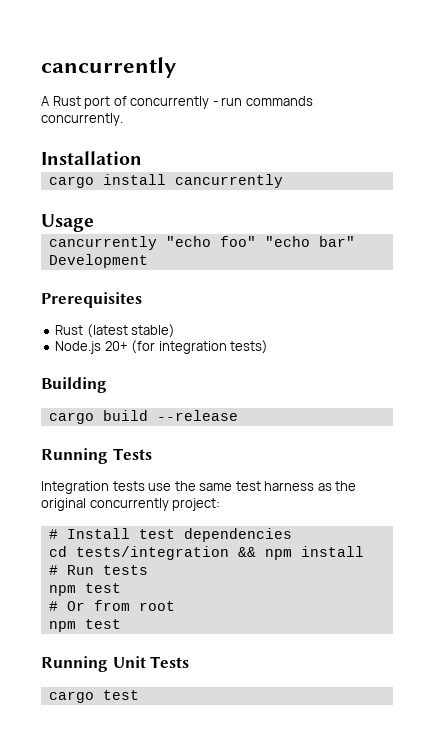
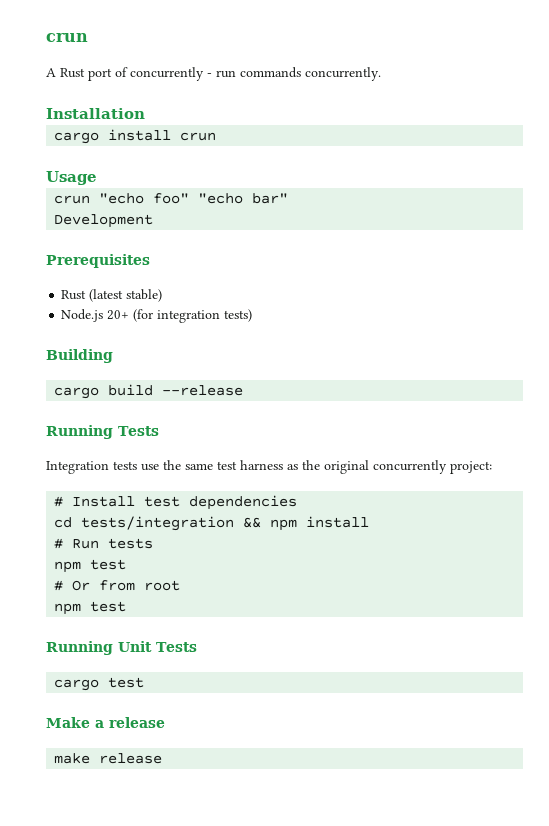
[41,57,176,78] cancurrently -> [46,33,88,42] crun
[174,174,283,188] cancurrently -> [180,132,217,141] crun
[48,236,157,250] cancurrently -> [54,195,91,204] crun
(139, 695) none -> [46,717,165,728] [54,753,163,764] // Make a release // make release

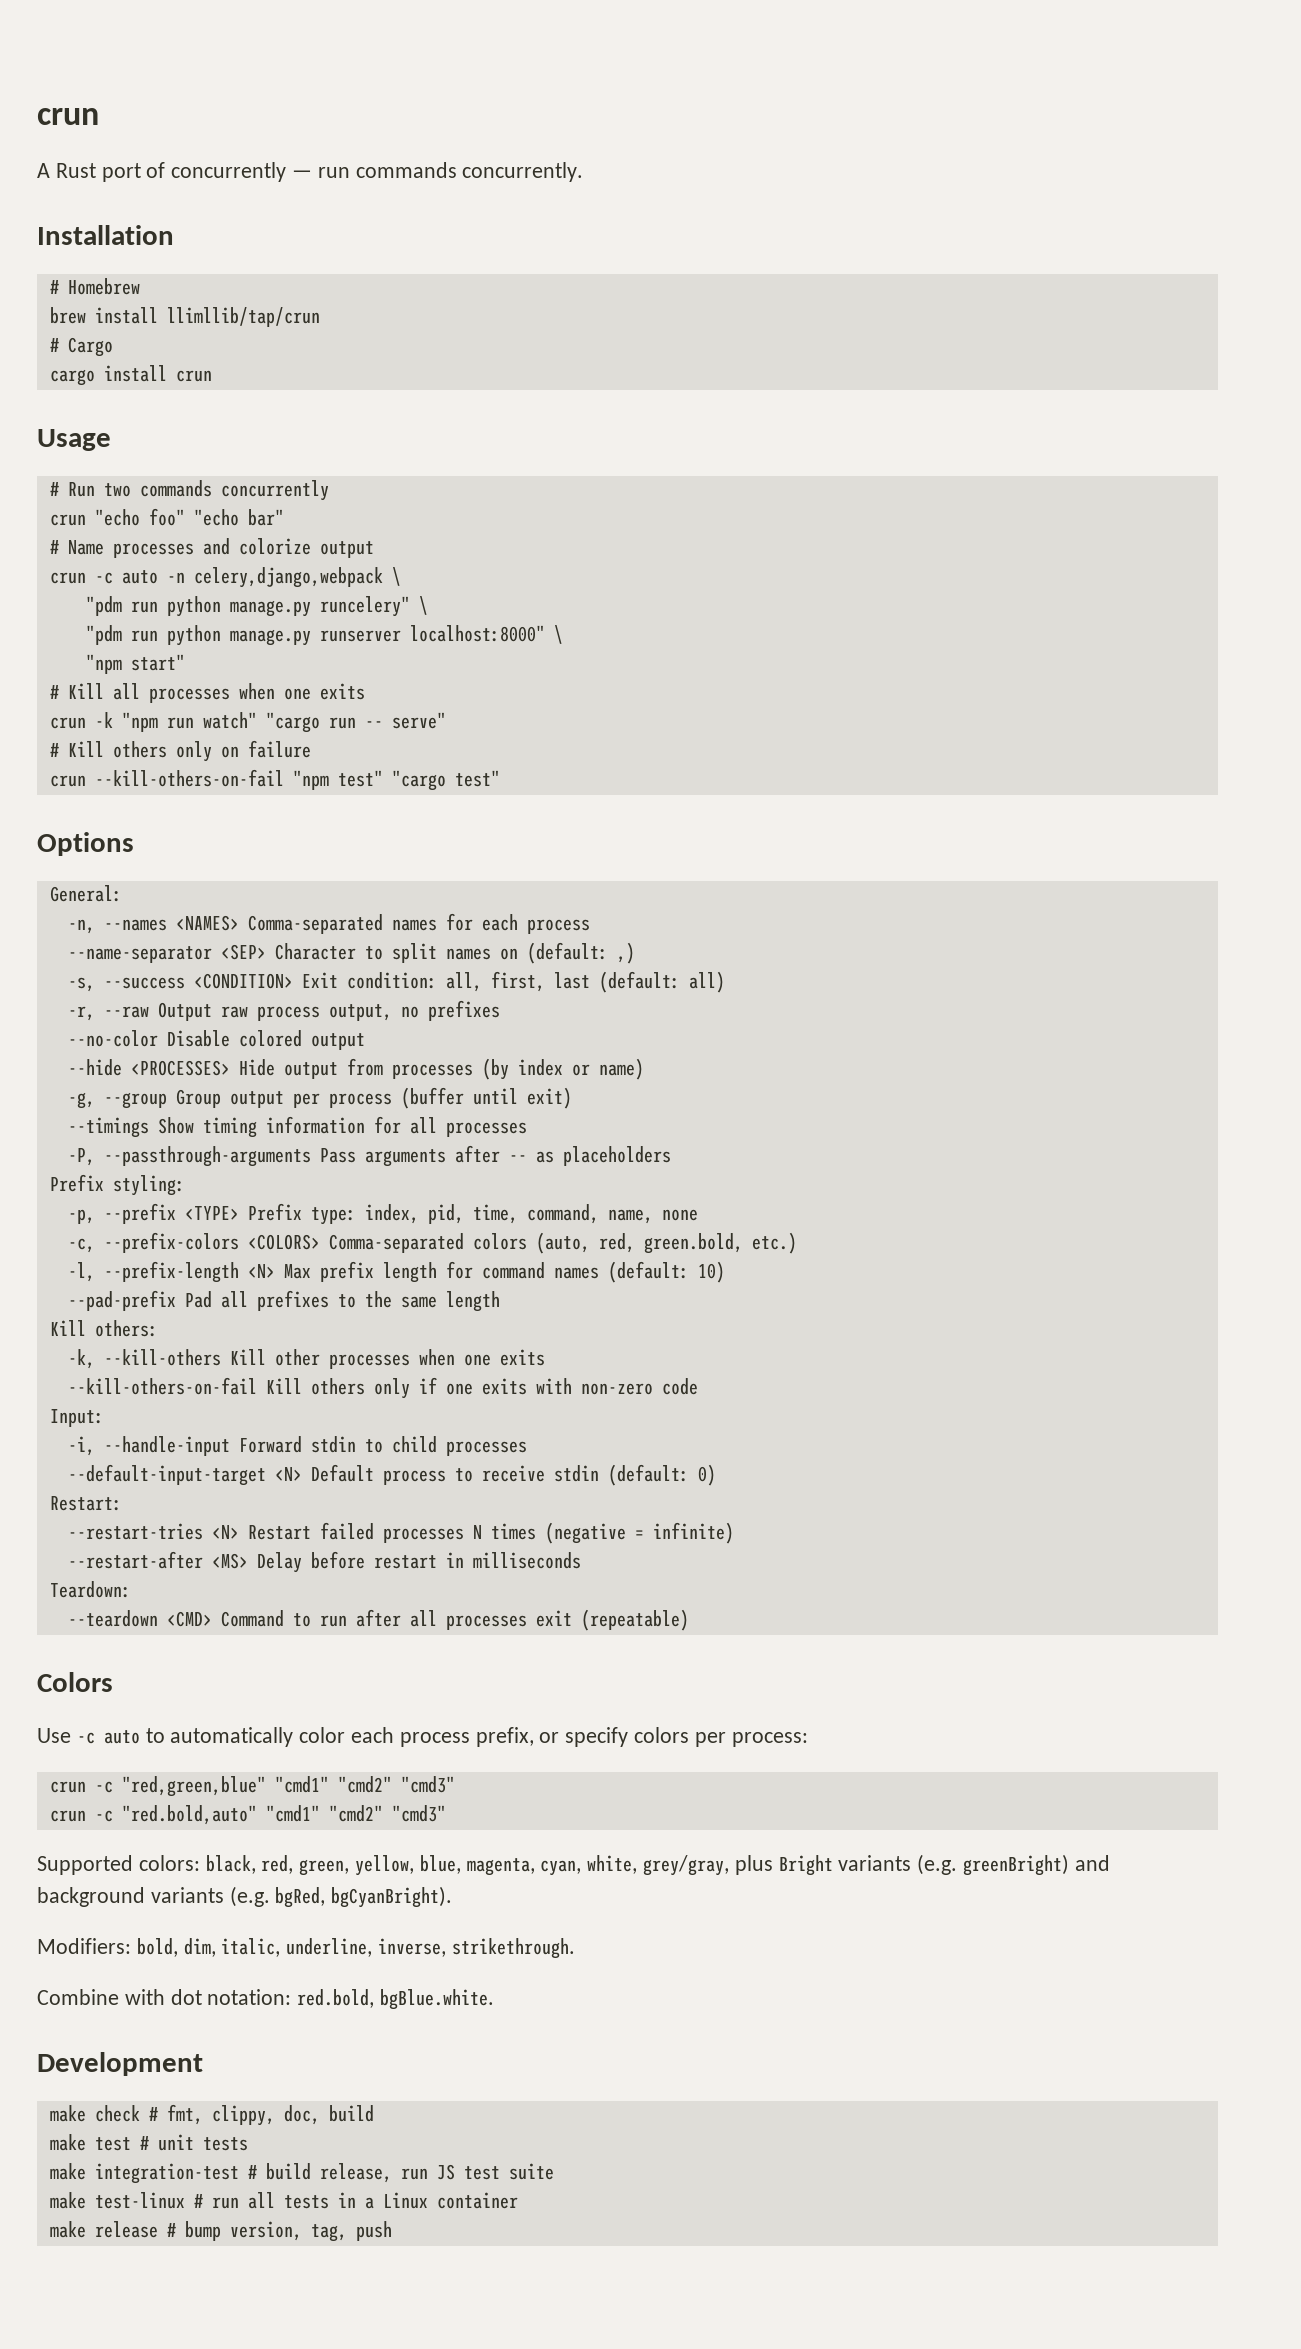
[207,73,212,77] - -> [292,170,313,178] —
(145, 113) none -> [49,278,140,295] [49,307,320,327] [49,337,113,357] // # Homebrew // brew install llimllib/tap/crun // # Cargo
(97, 178) none -> [49,480,329,501] // # Run two commands concurrently
[54,214,154,228] [46,254,150,268] [61,289,163,302] [61,309,253,323] [46,349,113,363] [54,384,244,399] [46,425,159,439] [46,460,492,474] [54,495,298,510] [54,516,370,531] [54,538,154,549] [54,559,127,573] [54,580,181,591] [54,601,127,615] [46,641,197,655] [54,677,145,691] [46,717,165,728] [54,753,163,764] Development // Prerequisites // Rust (latest stable) // Node.js 20+ (for integration tests) // Building // cargo build --release // Running Tests // Integration tests use the same test harness as the original concurrently project: // # Install test dependencies // cd tests/integration && npm install // # Run tests // npm test // # Or from root // npm test // Running Unit Tests // cargo test // Make a release // make release -> [49,538,374,558] [49,567,401,588] [85,596,428,617] [85,625,563,646] [85,654,185,674] [49,683,365,703] [49,712,446,733] [49,740,311,762] [49,769,500,791] [37,832,134,856] [49,885,122,902] [67,913,590,934] [67,942,635,964] [67,971,725,993] [67,1000,500,1021] [67,1030,365,1050] [67,1058,644,1080] [67,1087,572,1109] [67,1116,527,1138] [67,1145,671,1167] [49,1174,185,1196] [67,1203,698,1225] [67,1232,797,1254] [67,1261,725,1283] [67,1290,500,1312] [49,1320,158,1337] [67,1349,545,1369] [67,1377,698,1399] [49,1409,104,1427] [67,1436,527,1456] [67,1464,716,1486] [49,1496,122,1511] [67,1522,734,1544] [67,1551,581,1573] [49,1581,131,1598] [67,1609,689,1631] [37,1672,113,1692] [37,1727,808,1747] [49,1776,455,1797] [49,1805,446,1825] [37,1854,1110,1876] [37,1886,453,1908] [37,1938,575,1959] [37,1989,495,2010] [37,2052,203,2076] [49,2104,374,2126] [49,2134,248,2151] [49,2163,554,2184] [49,2192,518,2209] [49,2221,392,2242] # Name processes and colorize output // crun -c auto -n celery,django,webpack \ // "pdm run python manage.py runcelery" \ // "pdm run python manage.py runserver localhost:8000" \ // "npm start" // # Kill all processes when one exits // crun -k "npm run watch" "cargo run -- serve" // # Kill others only on failure // crun --kill-others-on-fail "npm test" "cargo test" // Options // General: // -n, --names <NAMES> Comma-separated names for each process // --name-separator <SEP> Character to split names on (default: ,) // -s, --success <CONDITION> Exit condition: all, first, last (default: all) // -r, --raw Output raw process output, no prefixes // --no-color Disable colored output // --hide <PROCESSES> Hide output from processes (by index or name) // -g, --group Group output per process (buffer until exit) // --timings Show timing information for all processes // -P, --passthrough-arguments Pass arguments after -- as placeholders // Prefix styling: // -p, --prefix <TYPE> Prefix type: index, pid, time, command, name, none // -c, --prefix-colors <COLORS> Comma-separated colors (auto, red, green.bold, etc.) // -l, --prefix-length <N> Max prefix length for command names (default: 10) // --pad-prefix Pad all prefixes to the same length // Kill others: // -k, --kill-others Kill other processes when one exits // --kill-others-on-fail Kill others only if one exits with non-zero code // Input: // -i, --handle-input Forward stdin to child processes // --default-input-target <N> Default process to receive stdin (default: 0) // Restart: // --restart-tries <N> Restart failed processes N times (negative = infinite) // --restart-after <MS> Delay before restart in milliseconds // Teardown: // --teardown <CMD> Command to run after all processes exit (repeatable) // Colors // Use -c auto to automatically color each process prefix, or specify colors per process: // crun -c "red,green,blue" "cmd1" "cmd2" "cmd3" // crun -c "red.bold,auto" "cmd1" "cmd2" "cmd3" // Supported colors: black, red, green, yellow, blue, magenta, cyan, white, grey/gray, plus Bright variants (e.g. greenBright) and background variants (e.g. bgRed, bgCyanBright). // Modifiers: bold, dim, italic, underline, inverse, strikethrough. // Combine with dot notation: red.bold, bgBlue.white. // Development // make check # fmt, clippy, doc, build // make test # unit tests // make integration-test # build release, run JS test suite // make test-linux # run all tests in a Linux container // make release # bump version, tag, push

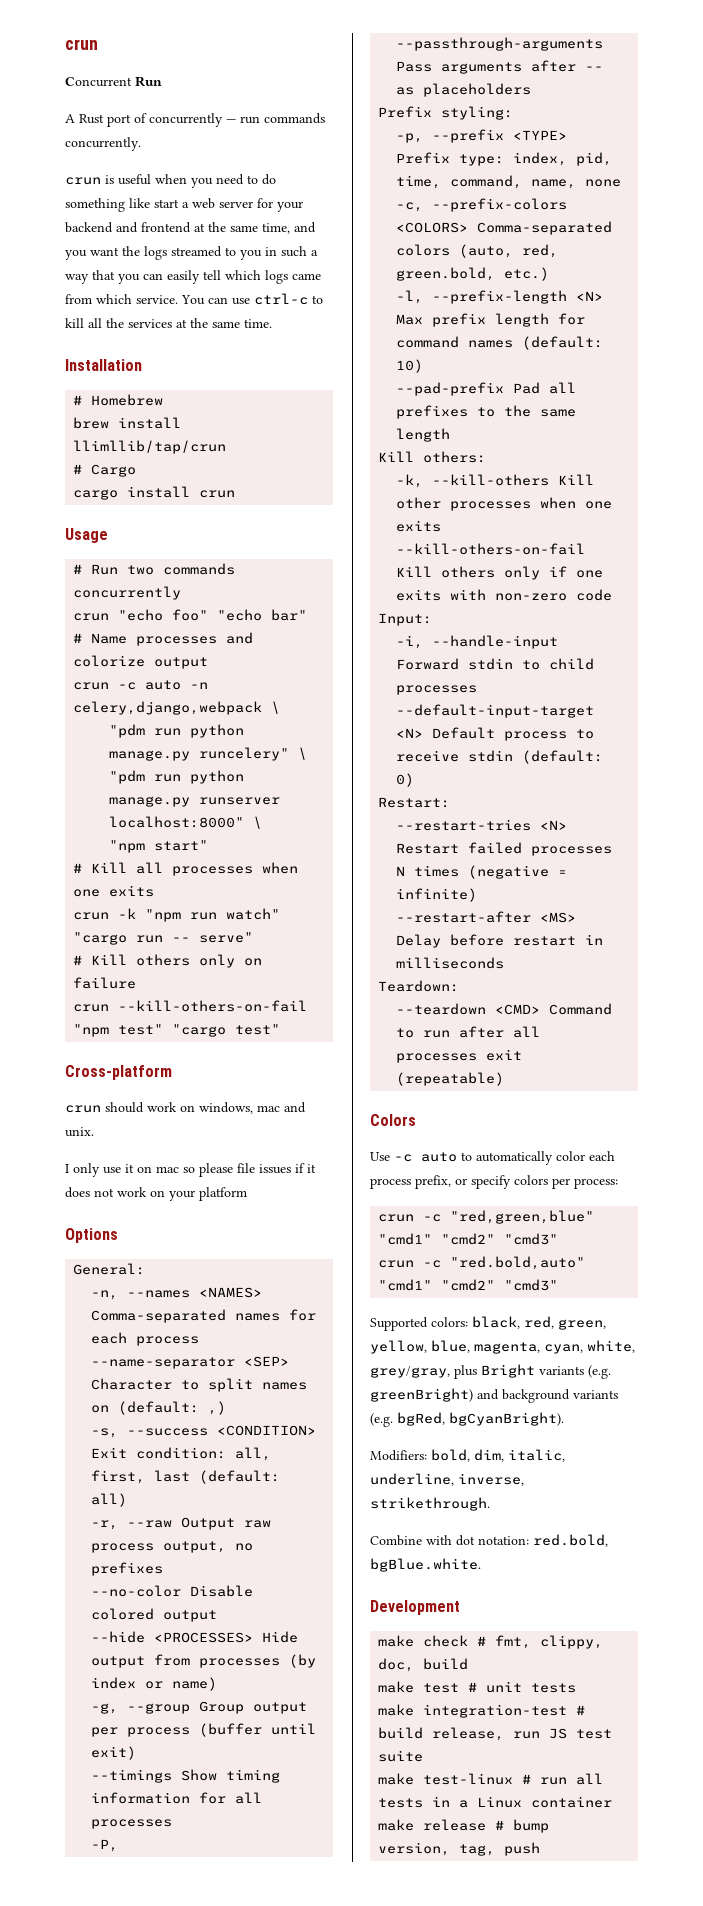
[37,108,99,125] crun -> [65,39,98,50] [65,76,162,87] crun // Concurrent Run
(584, 172) none -> [65,174,276,188] [65,198,303,212] [65,222,316,234] [65,246,318,260] [65,270,321,284] [65,293,323,305] [65,318,272,328] // crun is useful when you need to do something like start a web server for your backend and frontend at the same time, and you want the logs streamed to you in such a way that you can easily tell which logs came from which service. You can use ctrl-c to kill all the services at the same time.
(500, 778) none -> [65,1065,172,1080] [65,1102,306,1114] [65,1127,94,1137] [65,1163,316,1177] [65,1187,247,1201] // Cross-platform // crun should work on windows, mac and unix. // I only use it on mac so please file issues if it does not work on your platform

